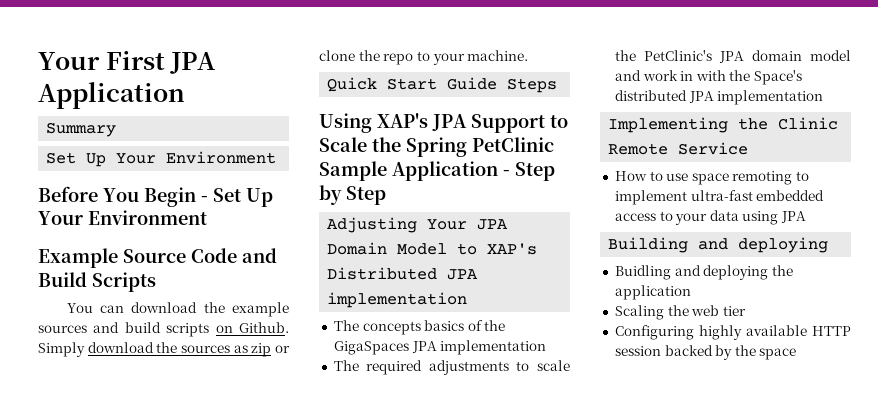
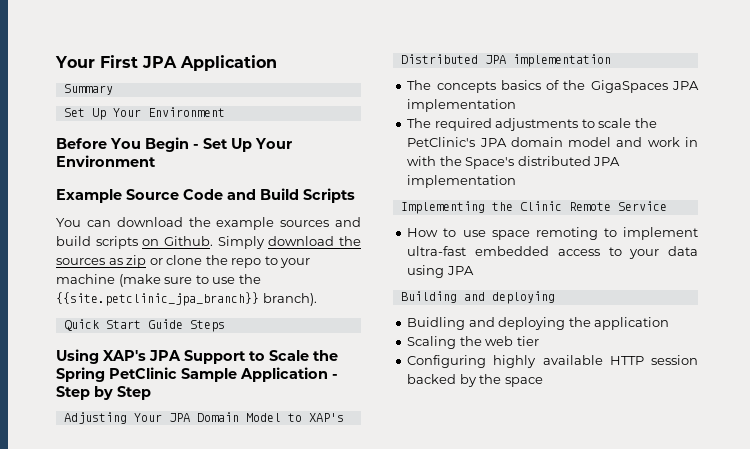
[467,50,529,61] machine. -> [56,274,261,287] [56,292,317,306] machine (make sure to use the {{site.petclinic_jpa_branch}} branch).

